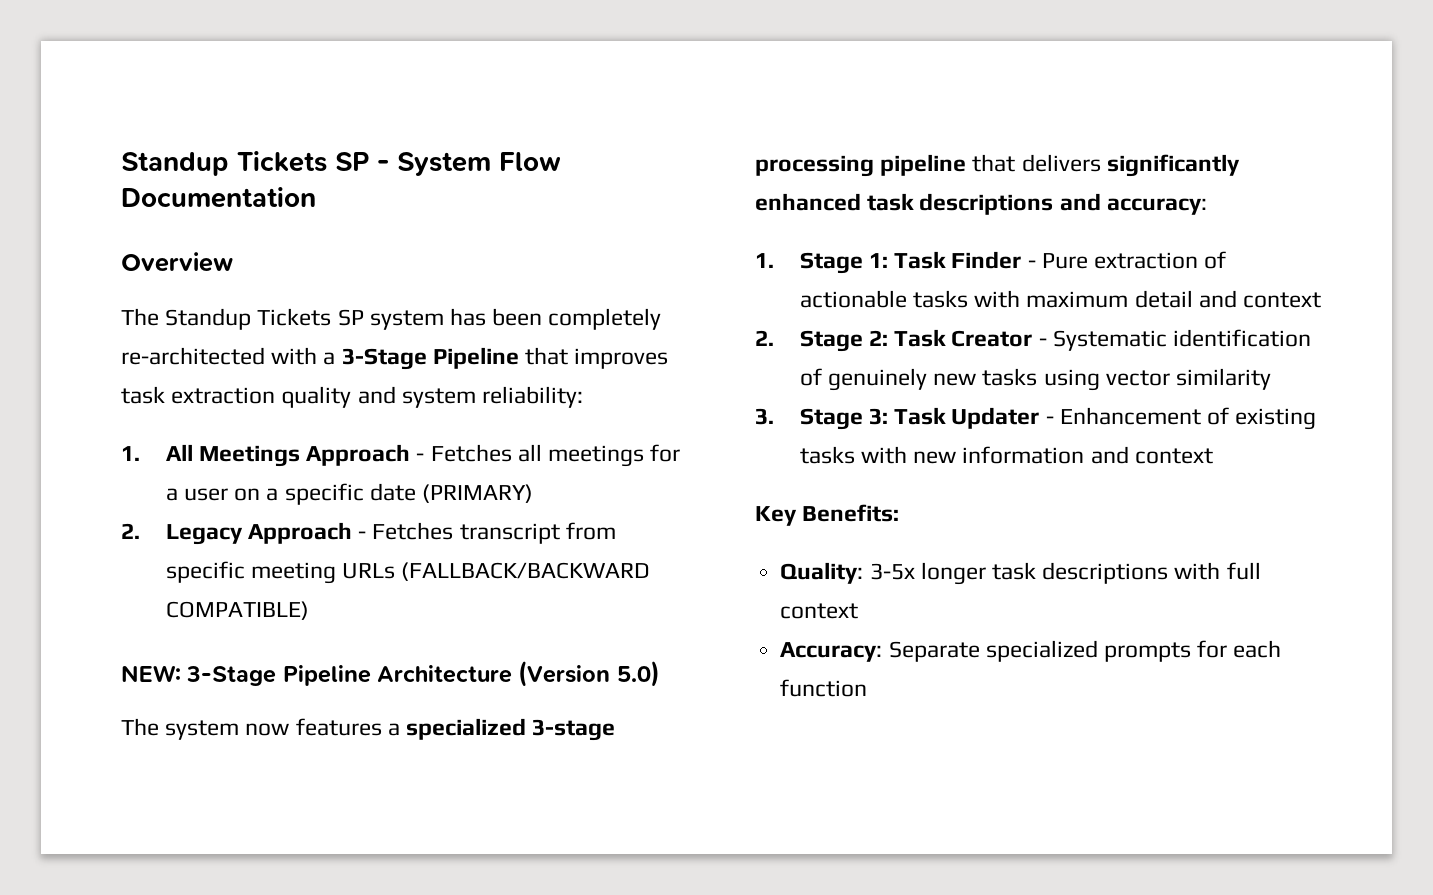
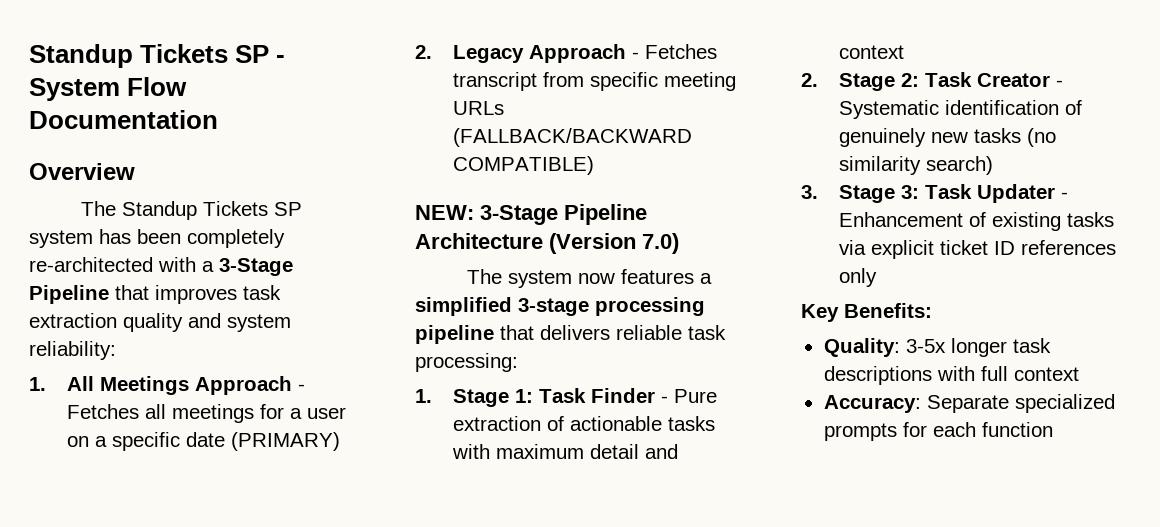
[616,661,660,687] 5.0) -> [642,233,679,254] 7.0)
[406,718,527,740] specialized -> [415,297,512,316] simplified
[1106,154,1240,177] [755,193,1207,215] significantly enhanced task descriptions and accuracy: -> [616,325,726,340] [415,353,518,372] reliable task processing:
[1043,369,1170,391] using vector -> [1027,128,1057,147] (no
(1272, 379) none -> [926,156,994,175] search)
[860,446,1213,464] with new information and context -> [839,240,1117,259] [839,268,878,287] via explicit ticket ID references only

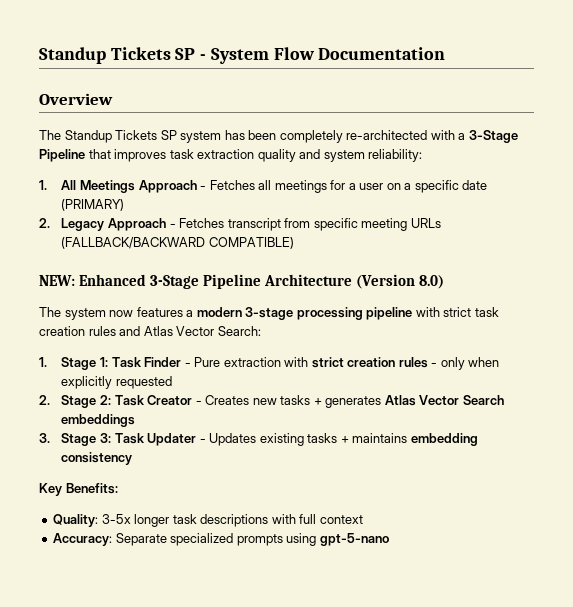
(474, 212) none -> [79,274,147,286] Enhanced
[642,233,679,254] 7.0) -> [419,275,445,289] 8.0)
[415,297,512,316] simplified -> [196,307,242,317] modern
[500,325,726,340] [415,353,518,372] that delivers reliable task processing: -> [415,307,499,317] [39,326,261,336] with strict task creation rules and Atlas Vector Search:
[547,416,716,431] [452,444,679,459] [839,45,905,59] of actionable tasks with maximum detail and context -> [284,357,500,370] [61,376,172,389] with strict creation rules - only when explicitly requested
[839,100,1083,119] [839,128,1057,147] [839,156,994,175] Systematic identification of genuinely new tasks (no similarity search) -> [205,395,504,408] [61,414,136,427] Creates new tasks + generates Atlas Vector Search embeddings
[839,212,1115,231] [839,240,1117,259] [839,268,878,287] Enhancement of existing tasks via explicit ticket ID references only -> [209,433,478,446] [61,452,133,465] Updates existing tasks + maintains embedding consistency
[902,422,1053,437] for each function -> [286,533,389,546] using gpt-5-nano

